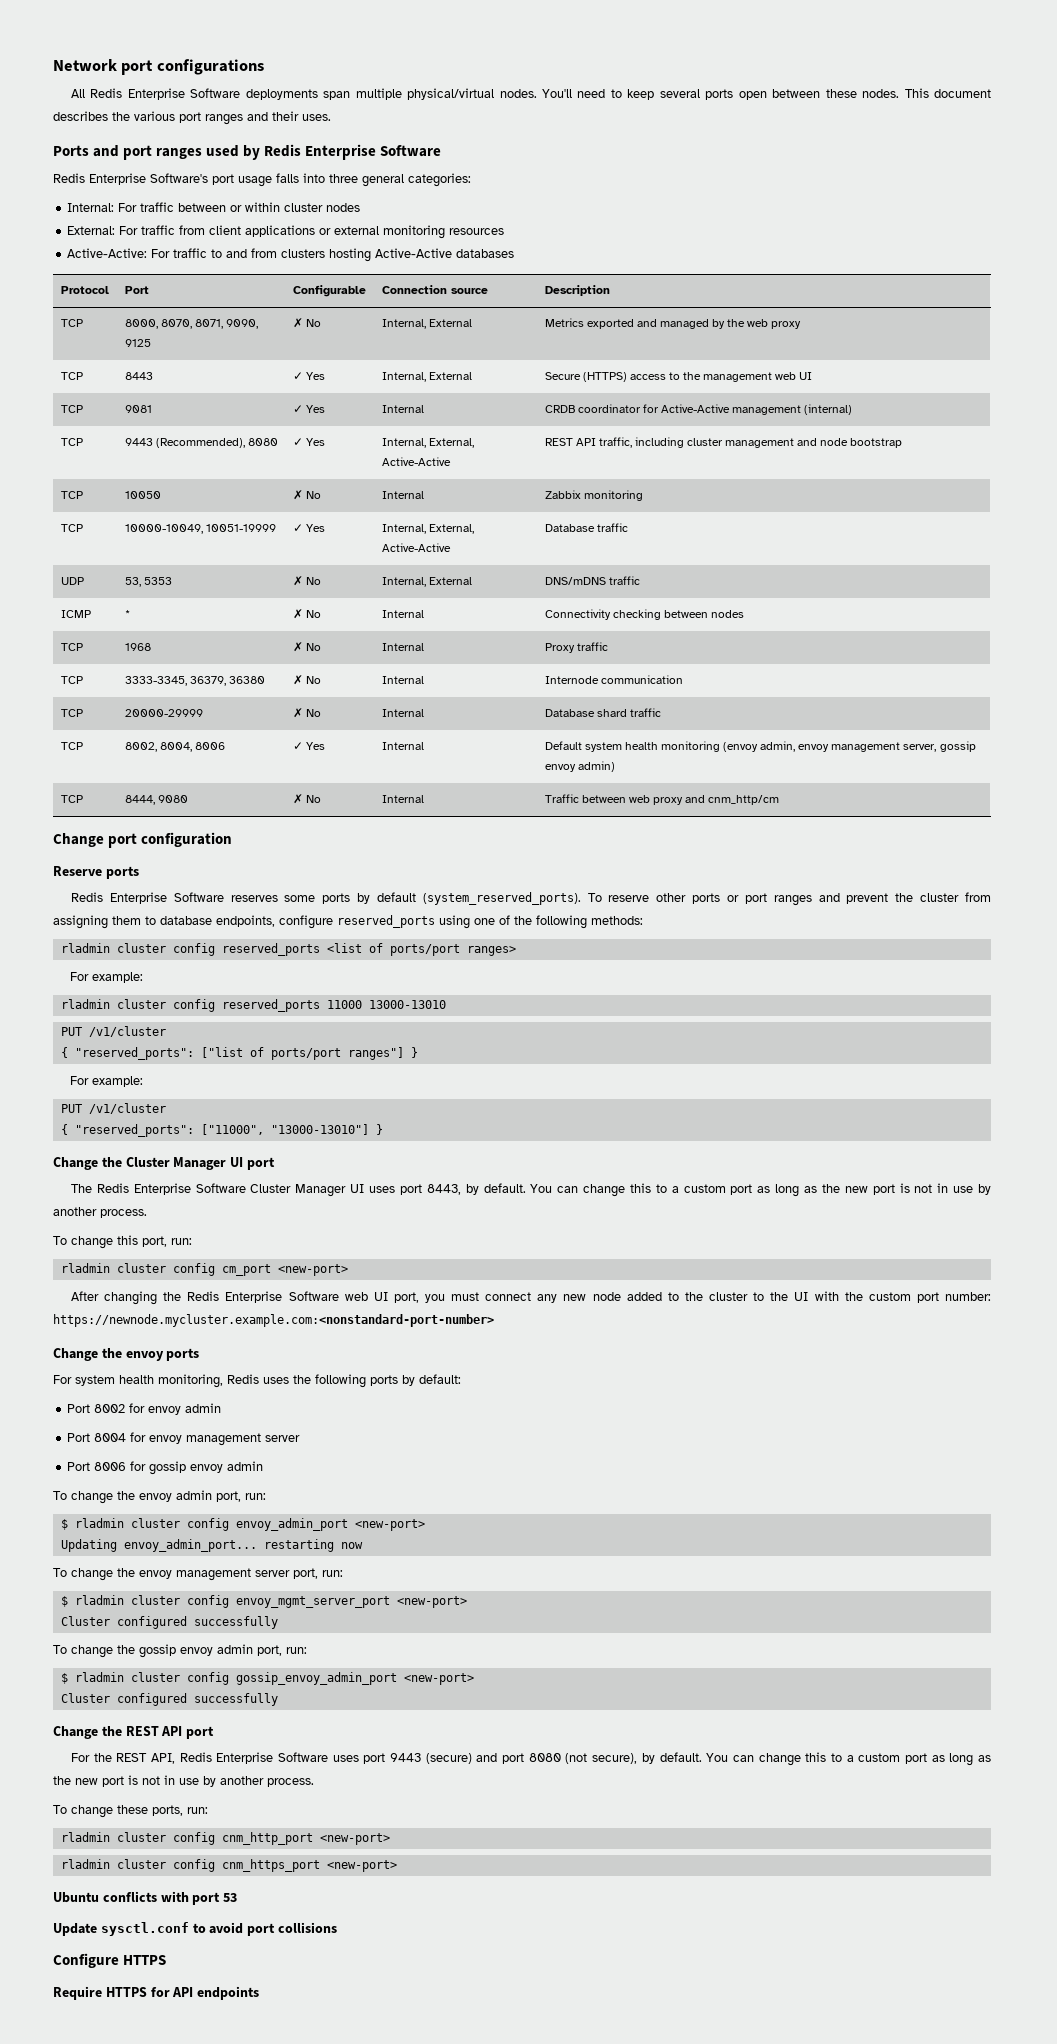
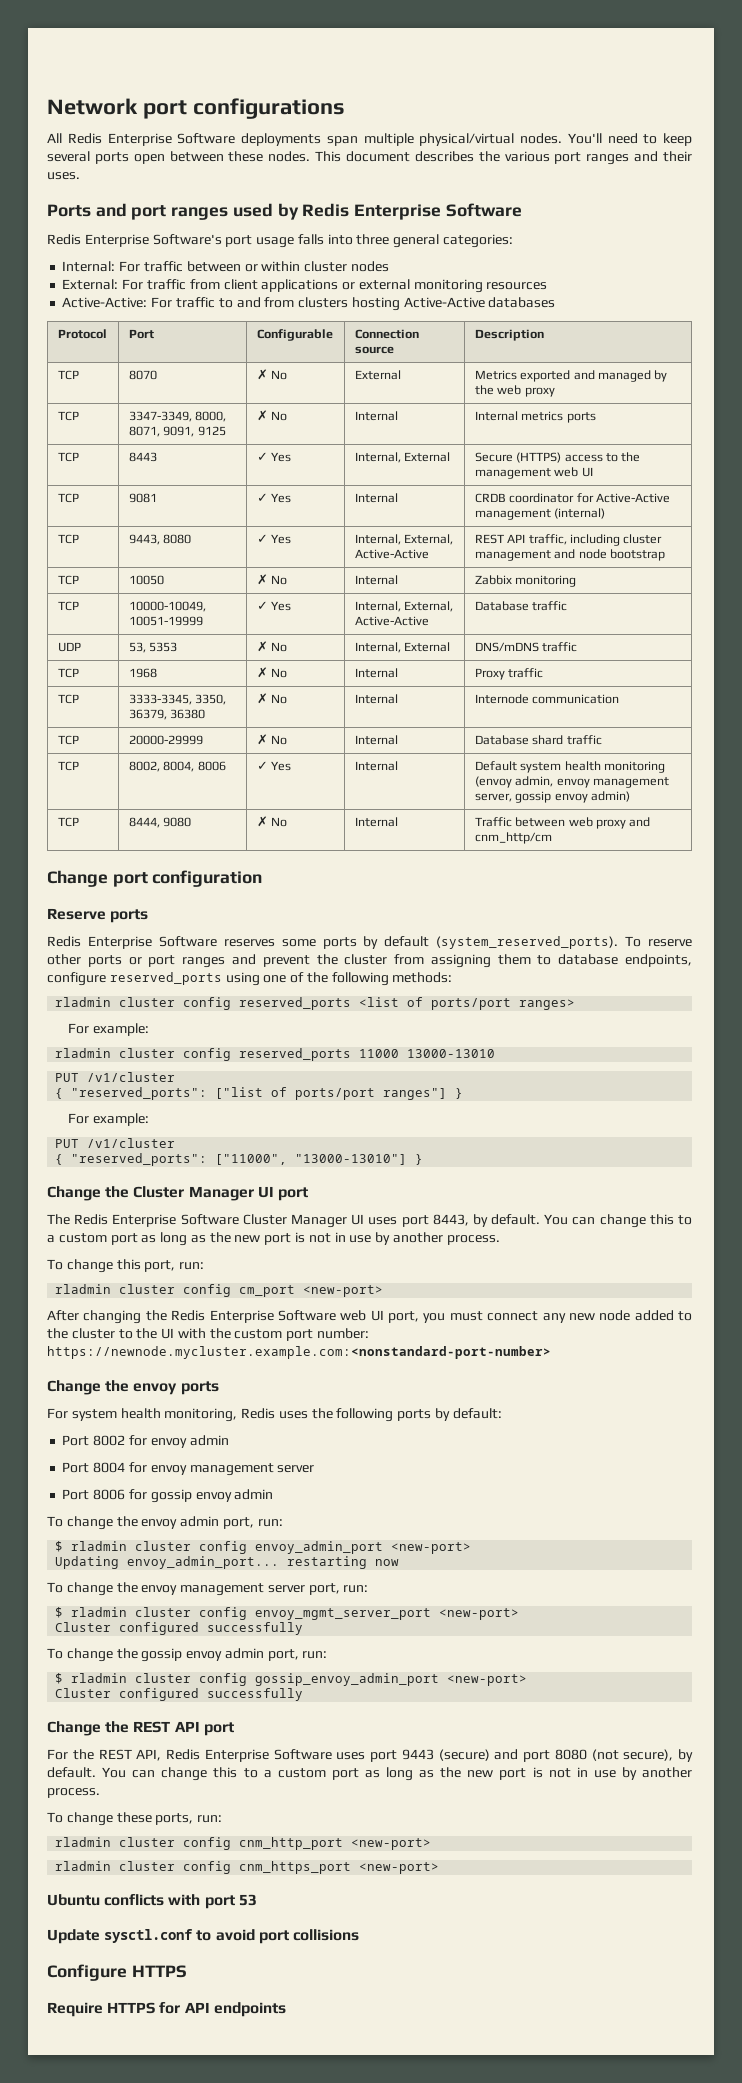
[124,319,258,329] [124,339,151,347] [292,318,321,328] [381,319,426,329] 8000, 8070, 8071, 9090, 9125 | ✗ No | Internal, -> [128,370,157,380] [256,369,288,380] 8070 | ✗ No |
(802, 325) none -> [57,411,79,421] [128,411,227,422] [128,426,226,437] [256,410,288,421] [354,411,398,421] [474,411,596,423] // TCP | 3347-3349, 8000, 8071, 9091, 9125 | ✗ No | Internal | Internal metrics ports
[124,438,245,448] 9443 (Recommended), -> [128,534,160,545] 9443,
[60,610,91,618] [124,610,130,618] [292,609,321,619] [381,610,424,618] [544,609,744,620] // ICMP | * | ✗ No | Internal | Connectivity checking between nodes -> (578, 647) none
(187, 681) none -> [195,694,227,705] 3350,

